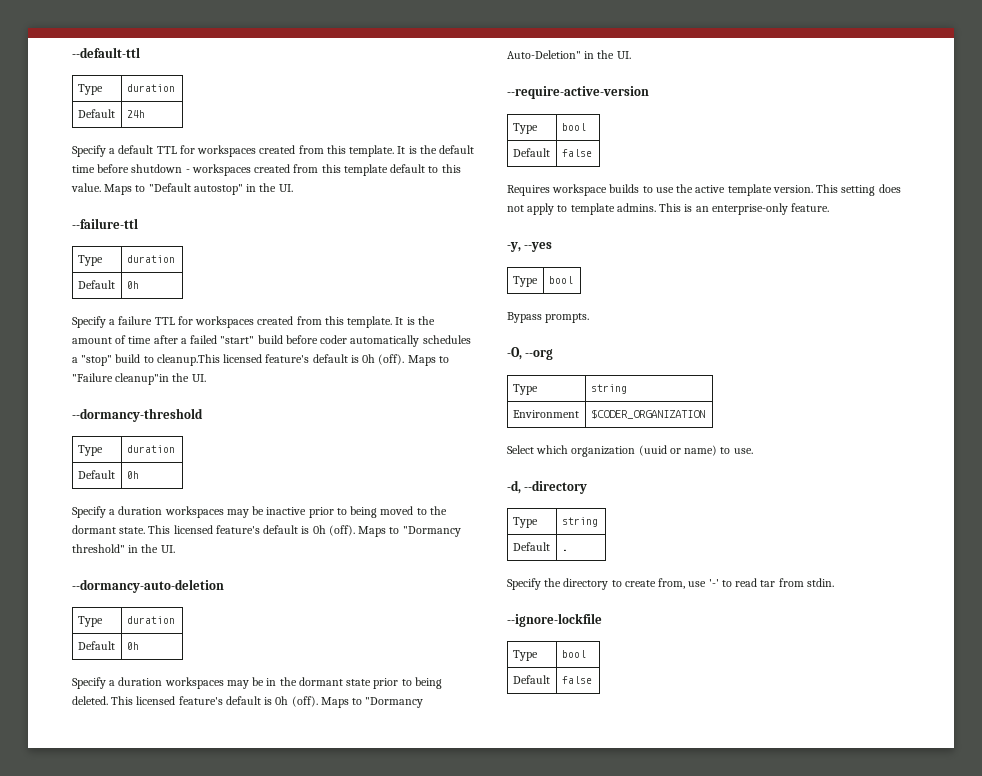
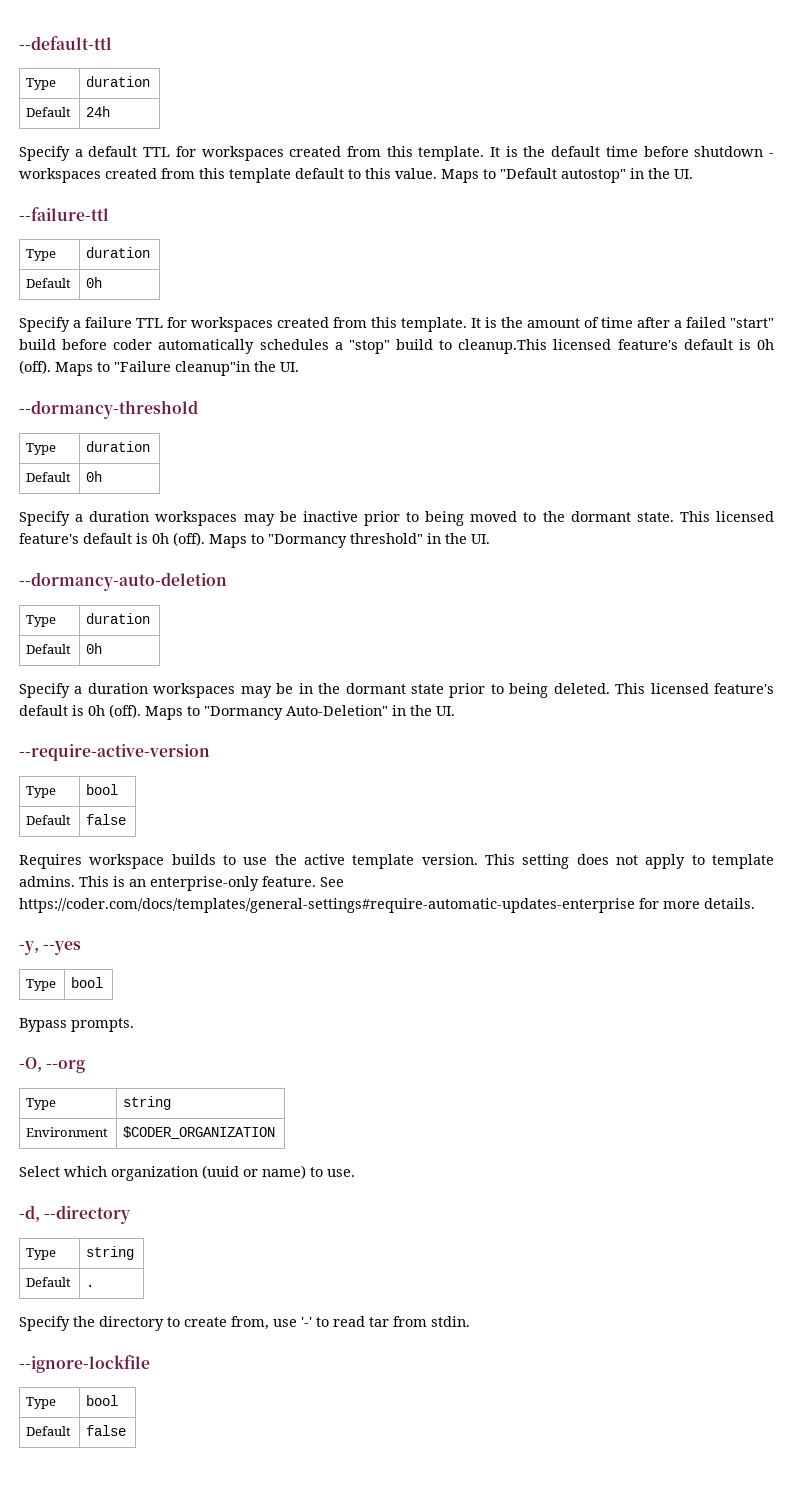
(830, 207) none -> [320,877,344,887] [19,898,755,913] See https://coder.com/docs/templates/general-settings#require-automatic-updates-enterprise for more details.

